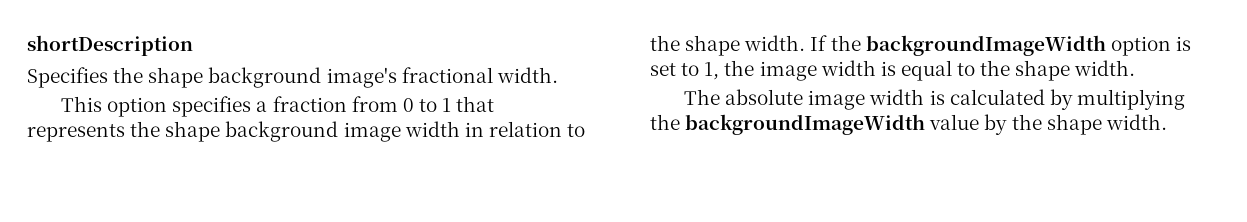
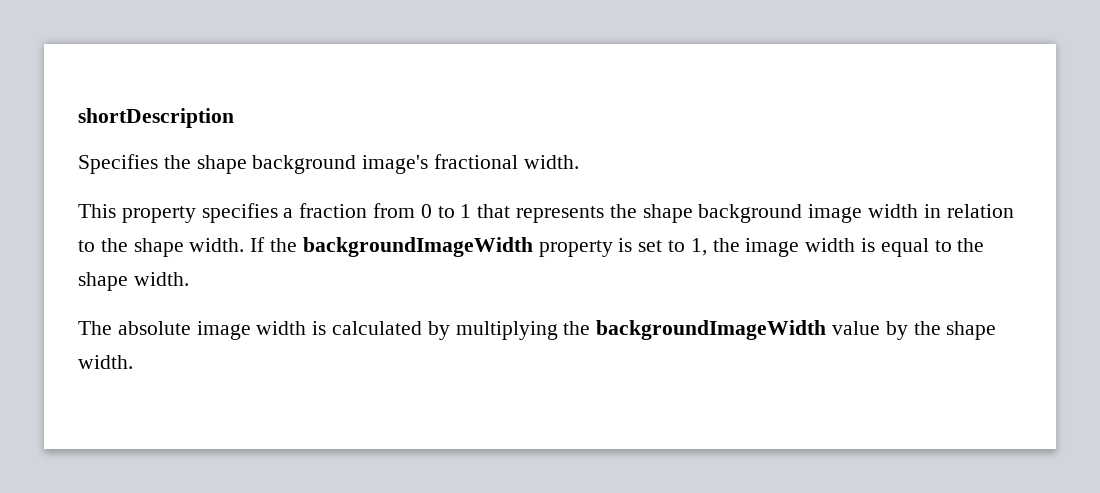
[107,97,168,117] option -> [121,206,196,223] property
[1110,36,1171,56] option -> [538,240,613,257] property

